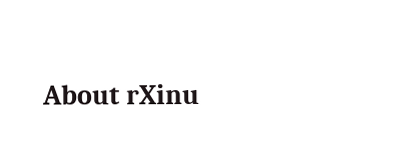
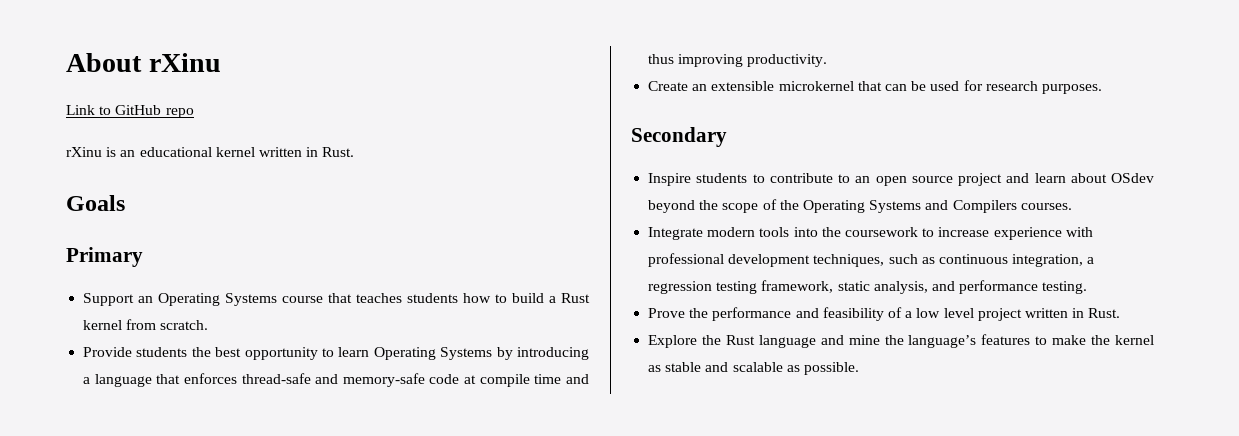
(201, 94) none -> [66,105,194,118] [66,147,355,157] [66,195,125,211] [66,247,143,267] [83,293,590,306] [83,319,209,330] [83,347,589,360] [83,373,589,387] [648,54,828,67] [648,80,1102,94] [631,127,727,147] [648,173,1154,186] [648,199,1072,213] [648,227,1093,240] [648,253,1095,267] [648,280,1088,294] [648,307,1121,321] [648,334,1154,348] [648,362,859,375] // Link to GitHub repo // rXinu is an educational kernel written in Rust. // Goals // Primary // Support an Operating Systems course that teaches students how to build a Rust kernel from scratch. // Provide students the best opportunity to learn Operating Systems by introducing a language that enforces thread-safe and memory-safe code at compile time and thus improving productivity. // Create an extensible microkernel that can be used for research purposes. // Secondary // Inspire students to contribute to an open source project and learn about OSdev beyond the scope of the Operating Systems and Compilers courses. // Integrate modern tools into the coursework to increase experience with professional development techniques, such as continuous integration, a regression testing framework, static analysis, and performance testing. // Prove the performance and feasibility of a low level project written in Rust. // Explore the Rust language and mine the language’s features to make the kernel as stable and scalable as possible.

